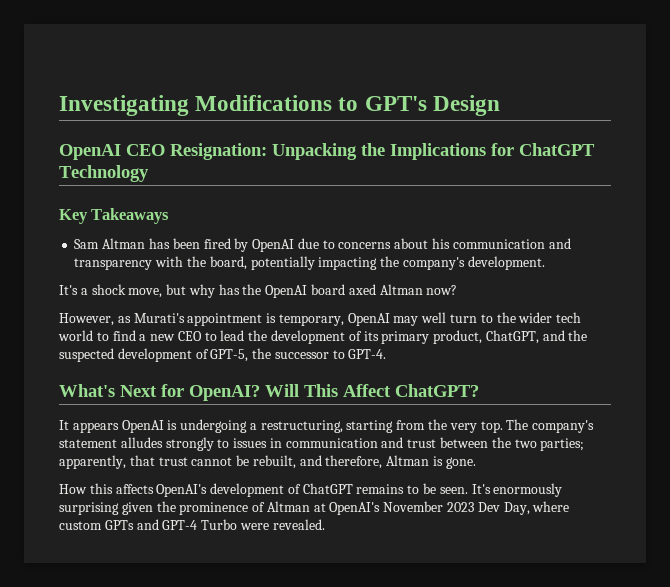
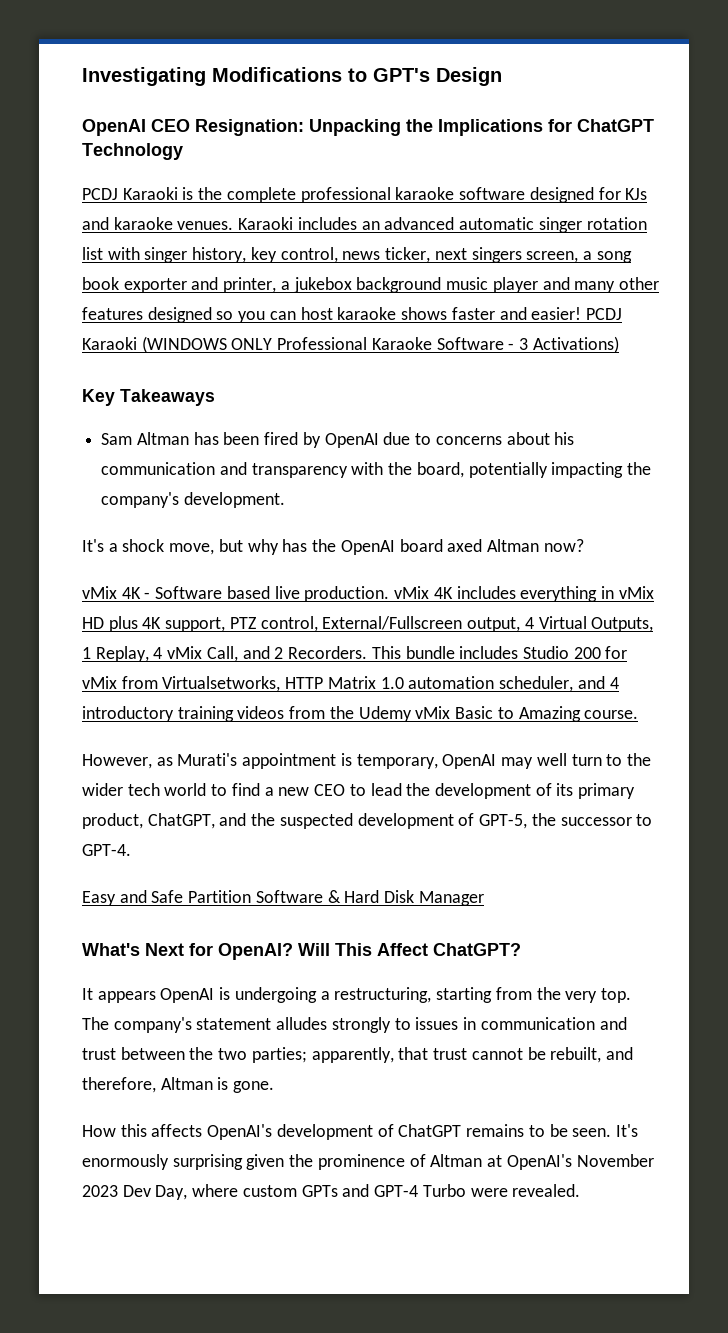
(149, 173) none -> [82,187,648,203] [82,217,647,233] [82,247,632,263] [82,277,659,293] [82,307,622,323] [82,336,619,353] // PCDJ Karaoki is the complete professional karaoke software designed for KJs and karaoke venues. Karaoki includes an advanced automatic singer rotation list with singer history, key control, news ticker, next singers screen, a song book exporter and printer, a jukebox background music player and many other features designed so you can host karaoke shows faster and easier! PCDJ Karaoki (WINDOWS ONLY Professional Karaoke Software - 3 Activations)
(458, 290) none -> [82,586,654,602] [82,616,654,632] [82,646,628,662] [82,676,619,692] [82,706,639,722] // vMix 4K - Software based live production. vMix 4K includes everything in vMix HD plus 4K support, PTZ control, External/Fullscreen output, 4 Virtual Outputs, 1 Replay, 4 vMix Call, and 2 Recorders. This bundle includes Studio 200 for vMix from Virtualsetworks, HTTP Matrix 1.0 automation scheduler, and 4 introductory training videos from the Udemy vMix Basic to Amazing course.
(387, 354) none -> [82,890,484,906] // Easy and Safe Partition Software & Hard Disk Manager

